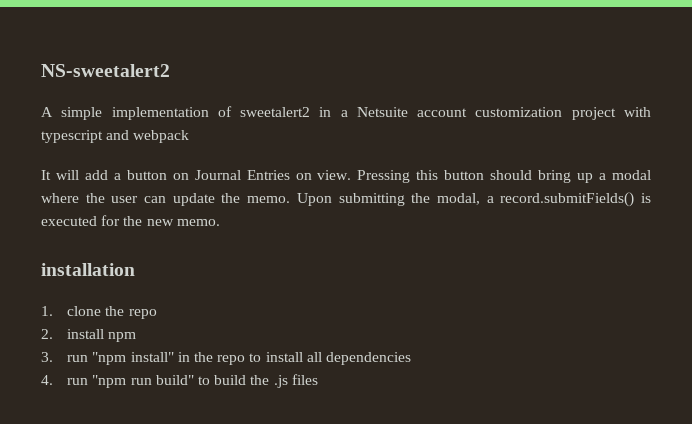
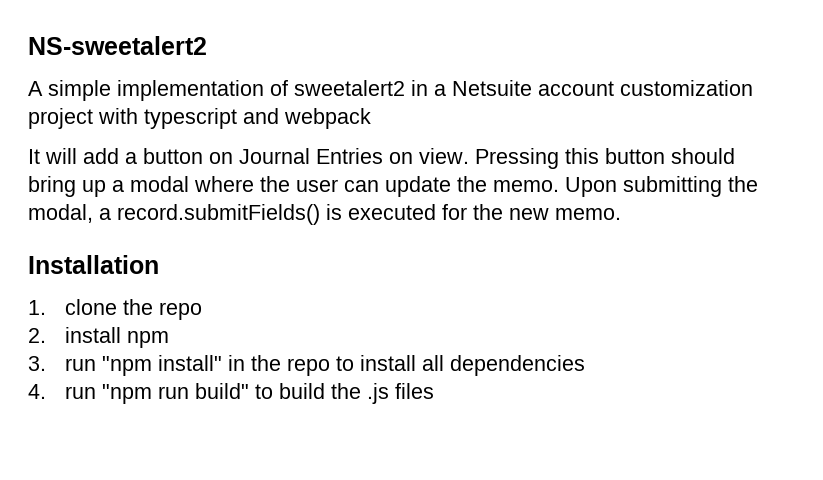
[41,263,135,276] installation -> [28,255,159,274] Installation

